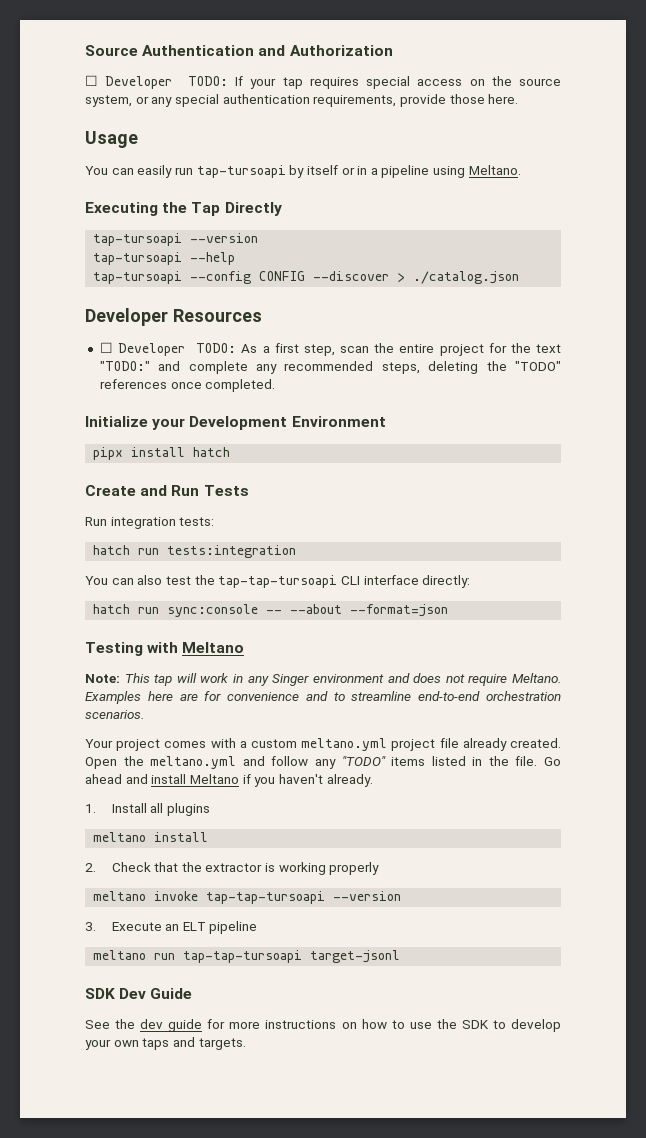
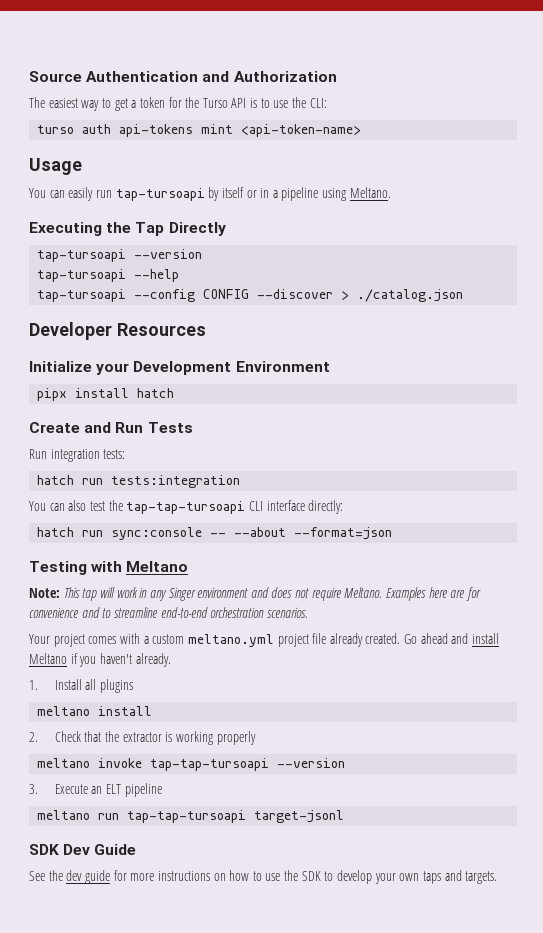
[85,75,561,89] [85,94,519,107] ☐ Developer TODO: If your tap requires special access on the source system, or any special authentication requirements, provide those here. -> [29,97,327,111] [37,124,362,137] The easiest way to get a token for the Turso API is to use the CLI: // turso auth api-tokens mint <api-token-name>
[99,342,562,356] [99,361,561,374] [99,379,276,392] // ☐ Developer TODO: As a first step, scan the entire project for the text "TODO:" and complete any recommended steps, deleting the "TODO" references once completed. -> (206, 329) none
[85,756,538,769] Open the meltano.yml and follow any "TODO" items listed in the file. -> (401, 638) none

